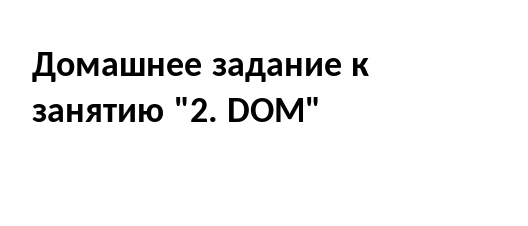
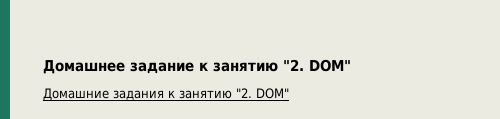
(322, 109) none -> [43,88,289,101] // Домашние задания к занятию "2. DOM"

